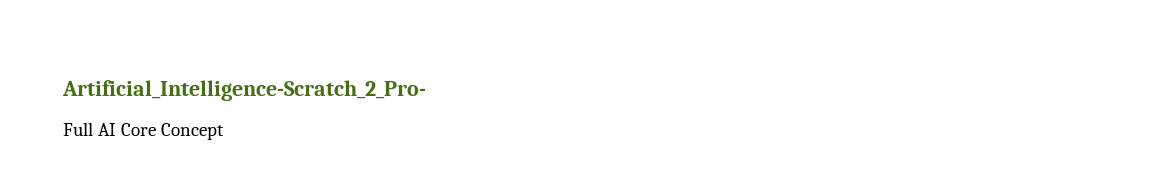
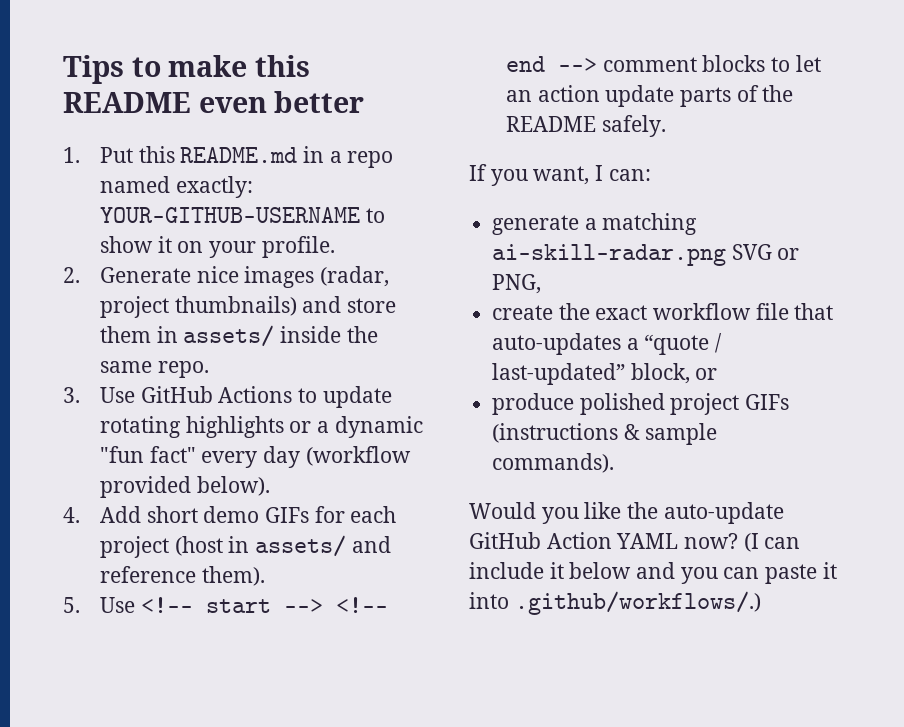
[62,80,426,101] [63,122,225,140] Artificial_Intelligence-Scratch_2_Pro- // Full AI Core Concept -> [63,55,311,84] [63,91,365,113] [63,146,394,168] [99,176,253,198] [99,207,385,223] [99,236,335,258] [63,266,389,288] [99,296,396,318] [99,325,378,347] [99,361,209,378] [63,386,392,408] [99,416,423,438] [99,446,411,468] [99,476,270,498] [63,506,397,523] [99,535,391,558] [99,566,265,586] [63,597,388,613] [505,55,821,72] [505,85,794,107] [505,115,666,137] [469,164,651,186] [492,213,698,235] [492,244,800,266] [492,274,542,294] [492,303,834,320] [492,333,723,355] [492,363,718,385] [492,393,790,415] [492,423,718,445] [492,453,615,473] [469,502,784,524] [469,532,801,552] [469,562,837,584] [469,591,761,615] Tips to make this README even better // 1. Put this README.md in a repo named exactly: YOUR-GITHUB-USERNAME to show it on your profile. // 2. Generate nice images (radar, project thumbnails) and store them in assets/ inside the same repo. // 3. Use GitHub Actions to update rotating highlights or a dynamic "fun fact" every day (workflow provided below). // 4. Add short demo GIFs for each project (host in assets/ and reference them). // 5. Use <!-- start --> <!-- end --> comment blocks to let an action update parts of the README safely. // If you want, I can: // generate a matching ai-skill-radar.png SVG or PNG, // create the exact workflow file that auto-updates a “quote / last-updated” block, or // produce polished project GIFs (instructions & sample commands). // Would you like the auto-update GitHub Action YAML now? (I can include it below and you can paste it into .github/workflows/.)

